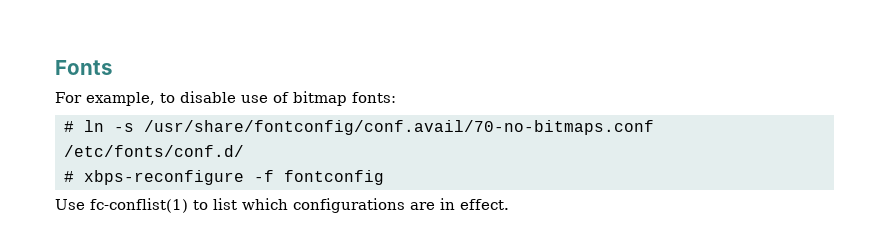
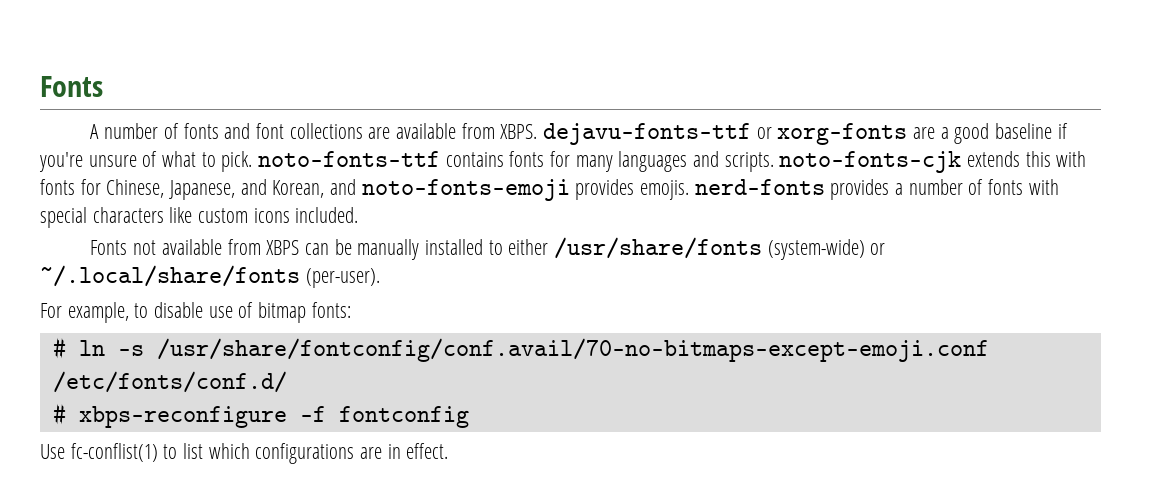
[55,60,112,75] Fonts -> [40,76,103,97] [90,123,1068,145] [39,151,1087,173] [40,179,1059,201] [40,207,359,228] [90,237,886,260] [40,265,380,288] Fonts // A number of fonts and font collections are available from XBPS. dejavu-fonts-ttf or xorg-fonts are a good baseline if you're unsure of what to pick. noto-fonts-ttf contains fonts for many languages and scripts. noto-fonts-cjk extends this with fonts for Chinese, Japanese, and Korean, and noto-fonts-emoji provides emojis. nerd-fonts provides a number of fonts with special characters like custom icons included. // Fonts not available from XBPS can be manually installed to either /usr/share/fonts (system-wide) or ~/.local/share/fonts (per-user).
[143,120,654,135] /usr/share/fontconfig/conf.avail/70-no-bitmaps.conf -> [156,338,989,362] /usr/share/fontconfig/conf.avail/70-no-bitmaps-except-emoji.conf

